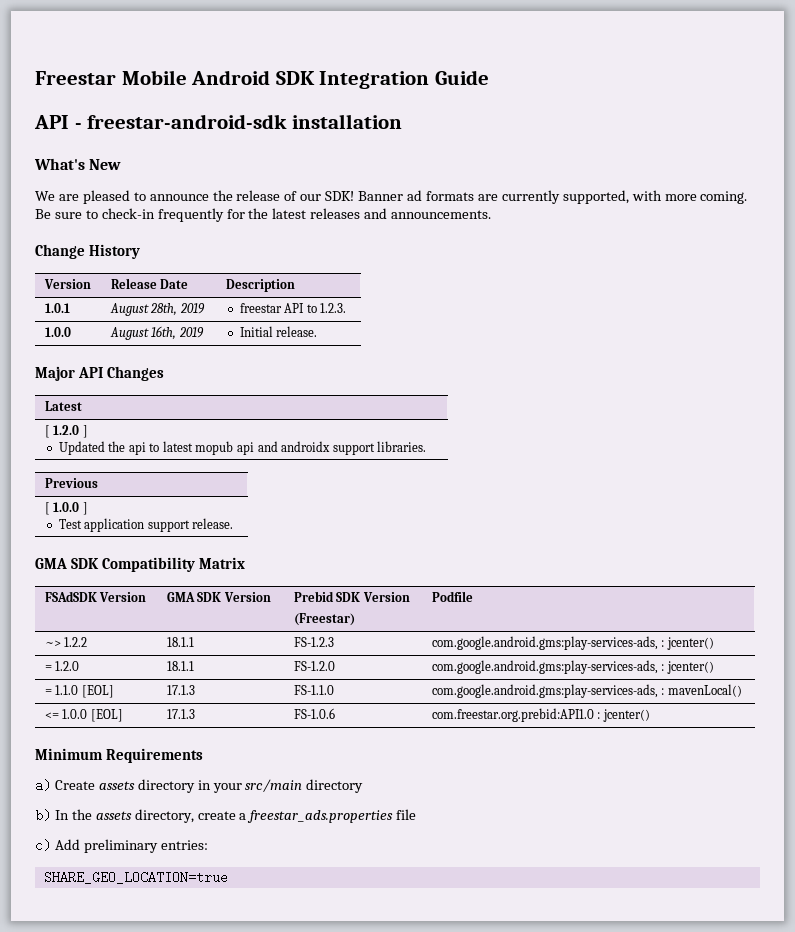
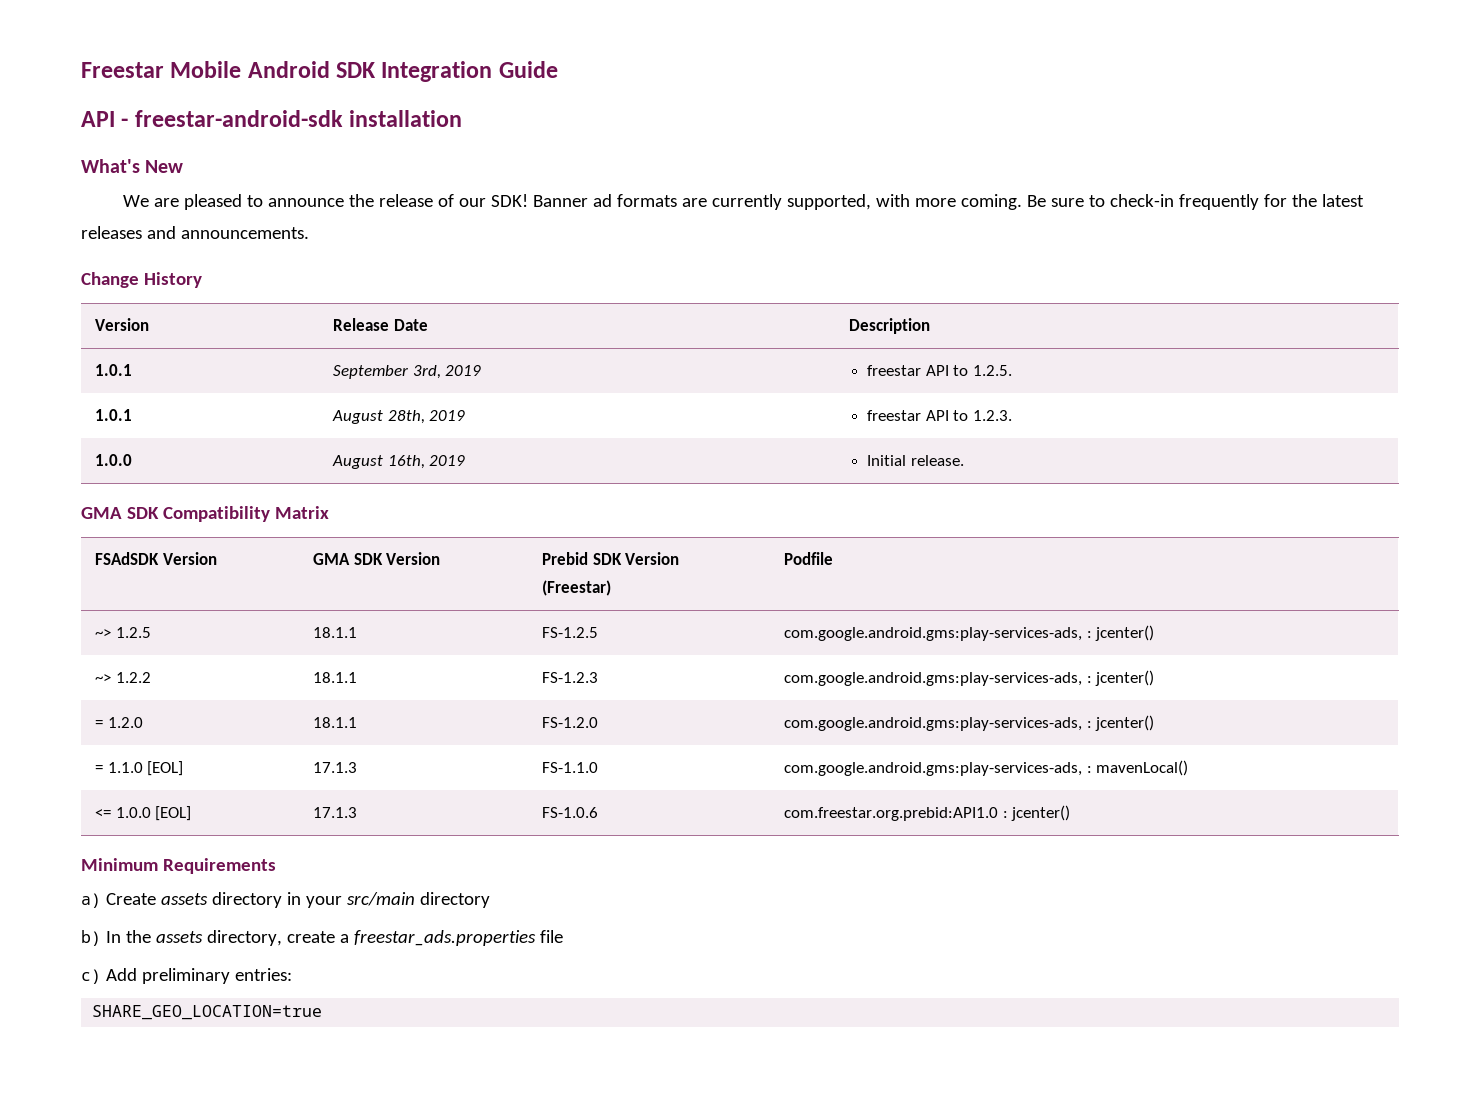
(295, 285) none -> [95,364,133,376] [333,365,481,379] [867,365,1012,376] // 1.0.1 | September 3rd, 2019 | freestar API to 1.2.5.
[35,366,164,381] [44,401,82,411] [44,425,88,438] [58,441,427,455] [44,478,98,488] [44,502,88,515] [58,518,234,532] // Major API Changes // Latest // [ 1.2.0 ] // Updated the api to latest mopub api and androidx support libraries. // Previous // [ 1.0.0 ] // Test application support release. -> (964, 460) none
(473, 596) none -> [95,627,151,638] [313,627,358,638] [542,627,599,638] [784,625,1154,641] // ~> 1.2.5 | 18.1.1 | FS-1.2.5 | com.google.android.gms:play-services-ads, : jcenter()

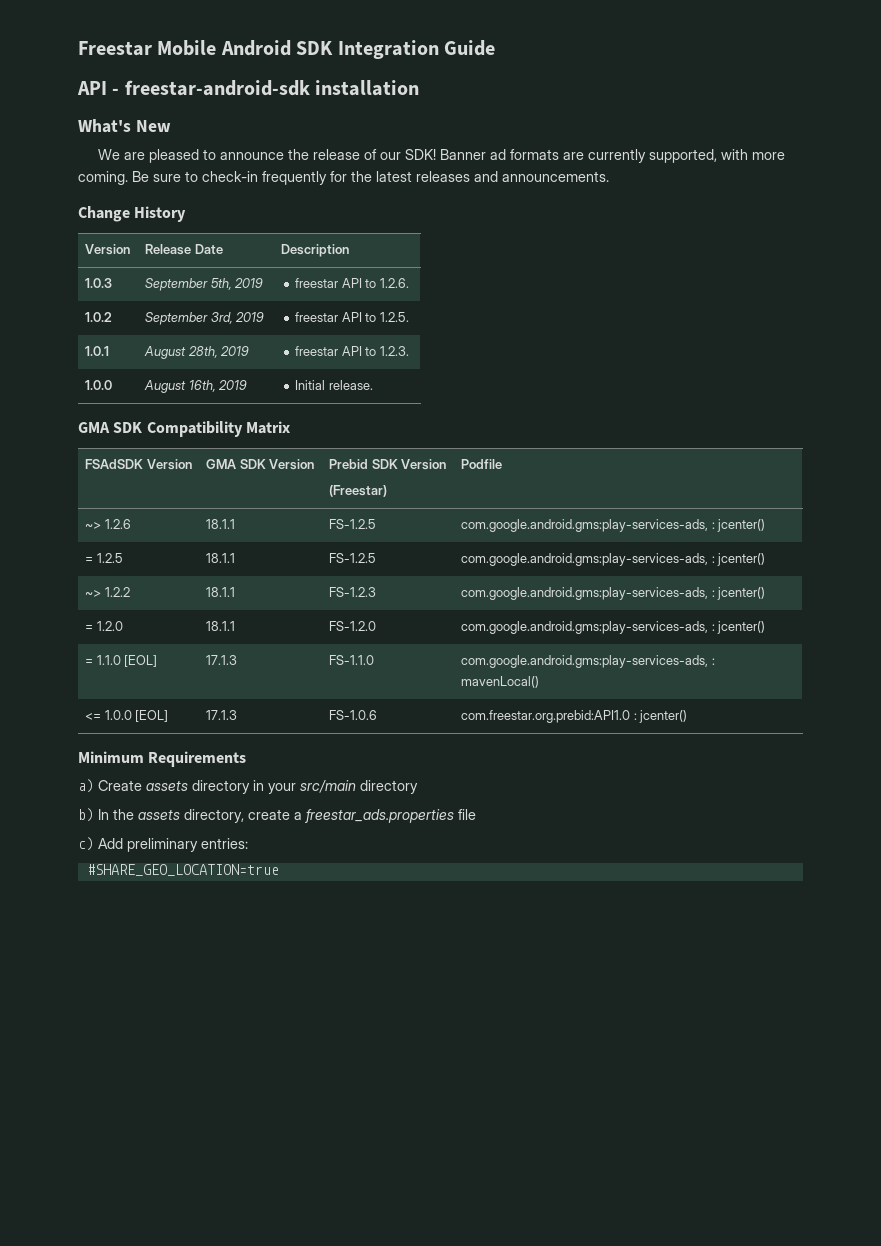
[95,364,133,376] 1.0.1 -> [85,278,113,288] [145,278,264,291] [295,278,409,288] [85,312,113,322] 1.0.3 | September 5th, 2019 | freestar API to 1.2.6. // 1.0.2
(112, 633) none -> [104,519,131,529] [206,519,236,529] [329,519,377,529] [461,519,766,532] [85,557,94,563] 1.2.6 | 18.1.1 | FS-1.2.5 | com.google.android.gms:play-services-ads, : jcenter() // =
[92,1005,323,1020] SHARE_GEO_LOCATION=true -> [86,864,279,876] #SHARE_GEO_LOCATION=true

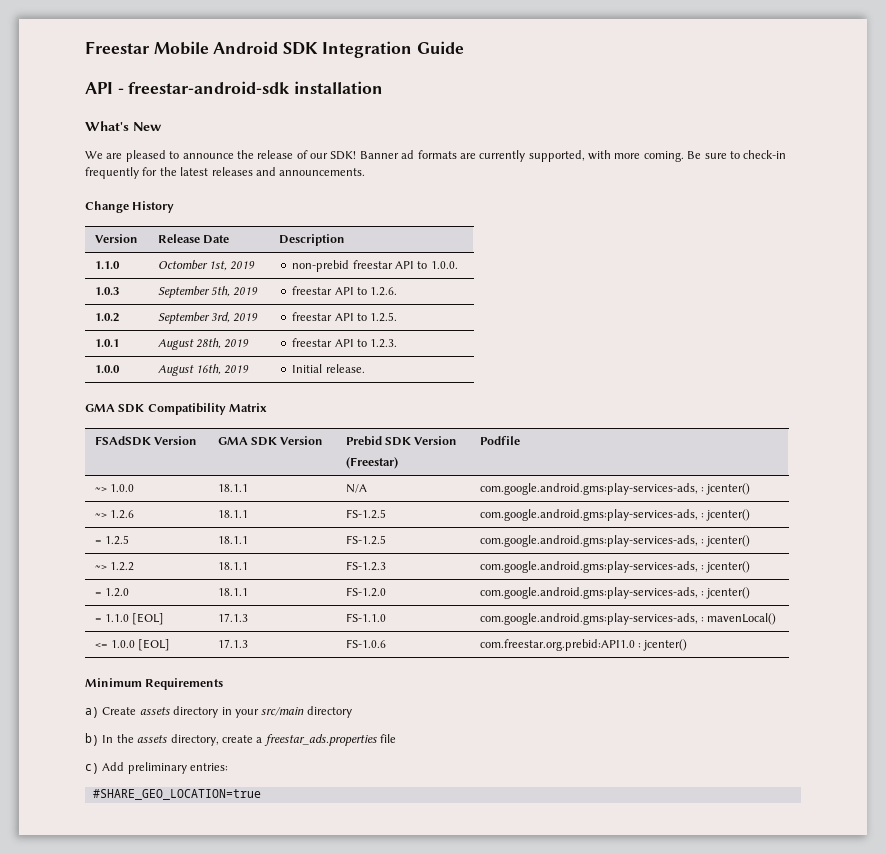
(350, 250) none -> [94,261,120,269] [157,260,256,271] [292,260,458,272] // 1.1.0 | Octomber 1st, 2019 | non-prebid freestar API to 1.0.0.
(503, 464) none -> [94,484,134,492] [217,484,248,492] [345,484,367,493] [479,483,751,495] // ~> 1.0.0 | 18.1.1 | N/A | com.google.android.gms:play-services-ads, : jcenter()

